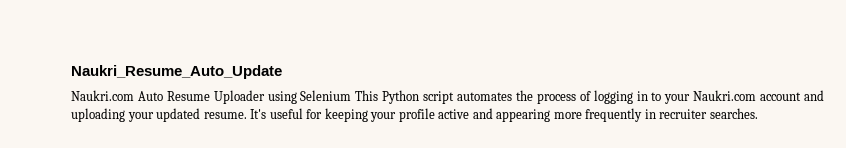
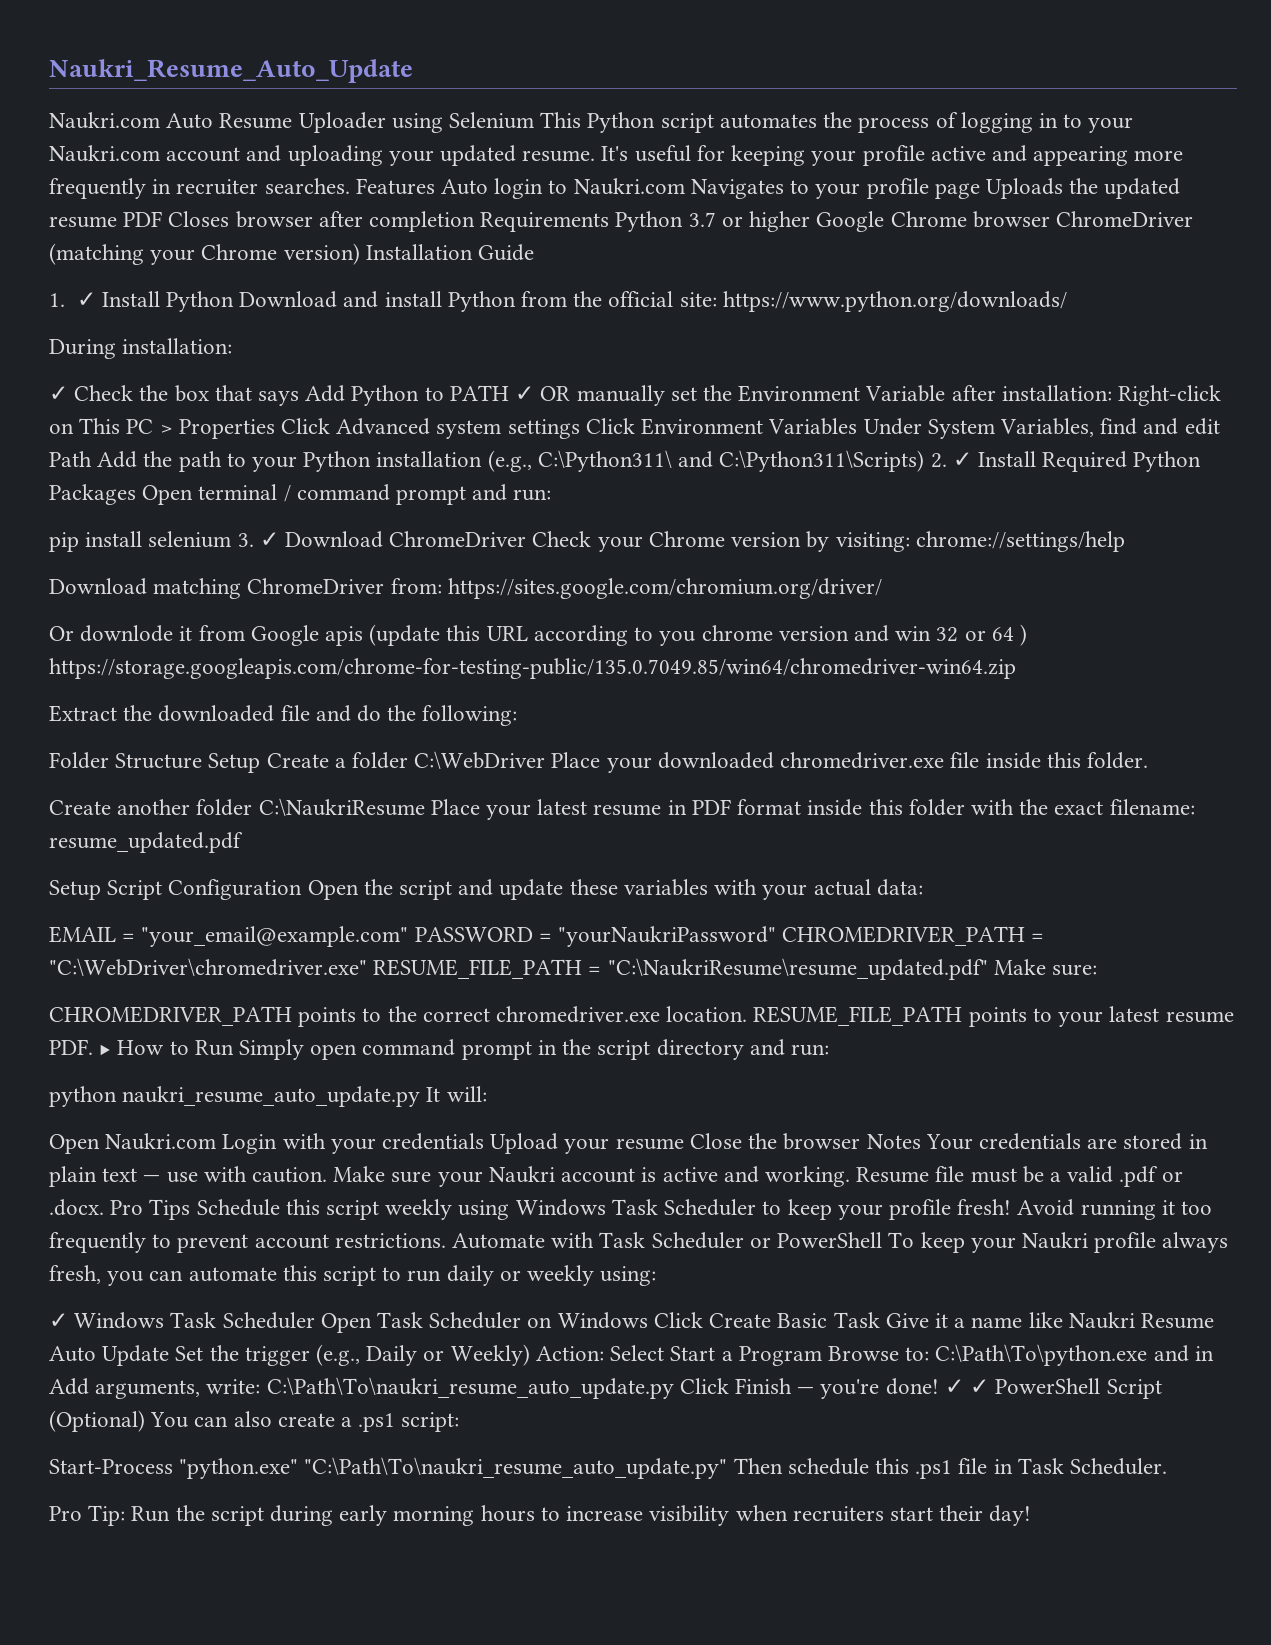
(758, 113) none -> [355,178,1181,199] [49,211,1193,232] [49,243,535,265] [49,291,1067,312] [49,338,233,359] [49,385,1221,406] [49,418,1220,439] [49,450,1202,472] [49,484,552,505] [49,531,1125,552] [49,578,882,599] [49,624,1027,646] [49,658,1016,679] [49,705,518,726] [49,751,1148,773] [49,798,1195,820] [49,832,243,853] [49,879,923,900] [49,926,1045,947] [49,958,1098,980] [49,1006,1234,1027] [49,1039,829,1060] [49,1086,487,1107] [49,1133,1208,1154] [49,1166,1183,1187] [49,1199,1212,1220] [49,1232,1229,1253] [49,1265,657,1286] [49,1312,1214,1333] [49,1344,1214,1366] [49,1377,1162,1399] [49,1410,460,1432] [49,1457,1168,1479] [49,1505,1032,1526] Features Auto login to Naukri.com Navigates to your profile page Uploads the updated resume PDF Closes browser after completion Requirements Python 3.7 or higher Google Chrome browser ChromeDriver (matching your Chrome version) Installation Guide // 1. ✓ Install Python Download and install Python from the official site: https://www.python.org/downloads/ // During installation: // ✓ Check the box that says Add Python to PATH ✓ OR manually set the Environment Variable after installation: Right-click on This PC > Properties Click Advanced system settings Click Environment Variables Under System Variables, find and edit Path Add the path to your Python installation (e.g., C:\Python311\ and C:\Python311\Scripts) 2. ✓ Install Required Python Packages Open terminal / command prompt and run: // pip install selenium 3. ✓ Download ChromeDriver Check your Chrome version by visiting: chrome://settings/help // Download matching ChromeDriver from: https://sites.google.com/chromium.org/driver/ // Or downlode it from Google apis (update this URL according to you chrome version and win 32 or 64 ) https://storage.googleapis.com/chrome-for-testing-public/135.0.7049.85/win64/chromedriver-win64.zip // Extract the downloaded file and do the following: // Folder Structure Setup Create a folder C:\WebDriver Place your downloaded chromedriver.exe file inside this folder. // Create another folder C:\NaukriResume Place your latest resume in PDF format inside this folder with the exact filename: resume_updated.pdf // Setup Script Configuration Open the script and update these variables with your actual data: // EMAIL = "your_email@example.com" PASSWORD = "yourNaukriPassword" CHROMEDRIVER_PATH = "C:\WebDriver\chromedriver.exe" RESUME_FILE_PATH = "C:\NaukriResume\resume_updated.pdf" Make sure: // CHROMEDRIVER_PATH points to the correct chromedriver.exe location. RESUME_FILE_PATH points to your latest resume PDF. ▶ How to Run Simply open command prompt in the script directory and run: // python naukri_resume_auto_update.py It will: // Open Naukri.com Login with your credentials Upload your resume Close the browser Notes Your credentials are stored in plain text — use with caution. Make sure your Naukri account is active and working. Resume file must be a valid .pdf or .docx. Pro Tips Schedule this script weekly using Windows Task Scheduler to keep your profile fresh! Avoid running it too frequently to prevent account restrictions. Automate with Task Scheduler or PowerShell To keep your Naukri profile always fresh, you can automate this script to run daily or weekly using: // ✓ Windows Task Scheduler Open Task Scheduler on Windows Click Create Basic Task Give it a name like Naukri Resume Auto Update Set the trigger (e.g., Daily or Weekly) Action: Select Start a Program Browse to: C:\Path\To\python.exe and in Add arguments, write: C:\Path\To\naukri_resume_auto_update.py Click Finish — you're done! ✓ ✓ PowerShell Script (Optional) You can also create a .ps1 script: // Start-Process "python.exe" "C:\Path\To\naukri_resume_auto_update.py" Then schedule this .ps1 file in Task Scheduler. // Pro Tip: Run the script during early morning hours to increase visibility when recruiters start their day!

